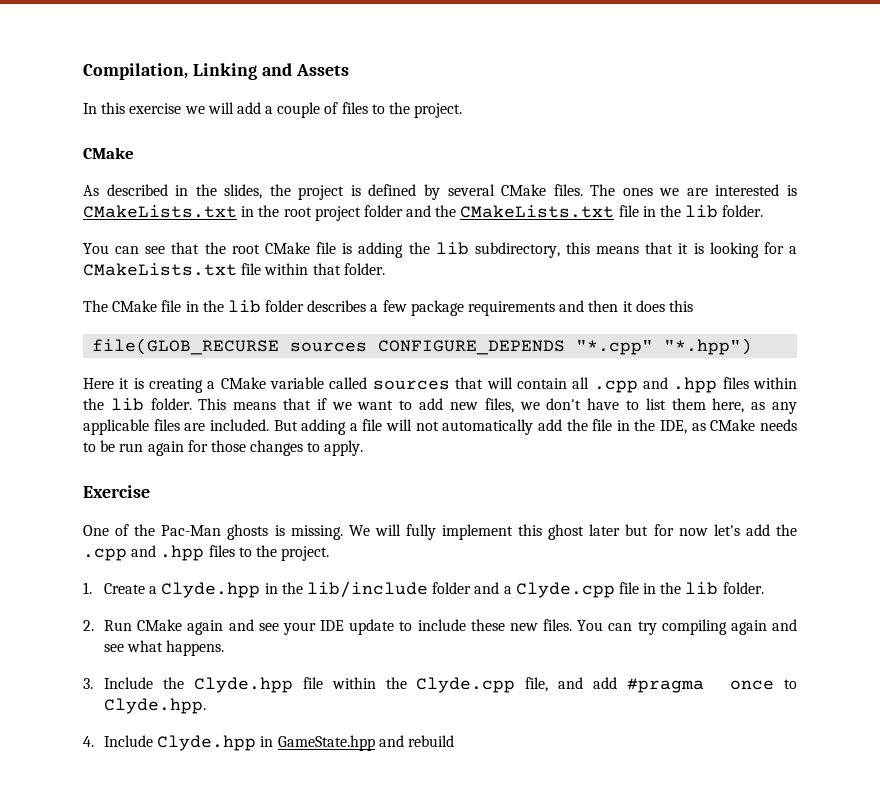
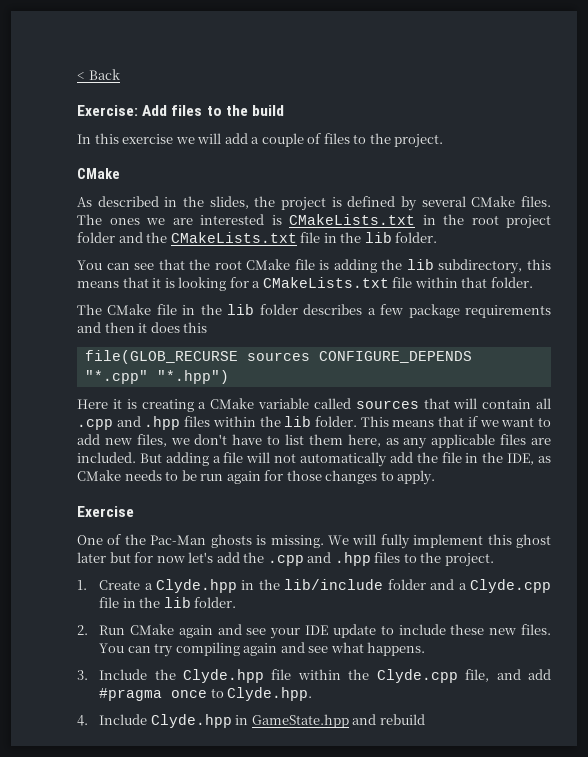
[83,63,349,80] Compilation, Linking and Assets -> [77,69,120,80] [77,105,284,116] < Back // Exercise: Add files to the build

